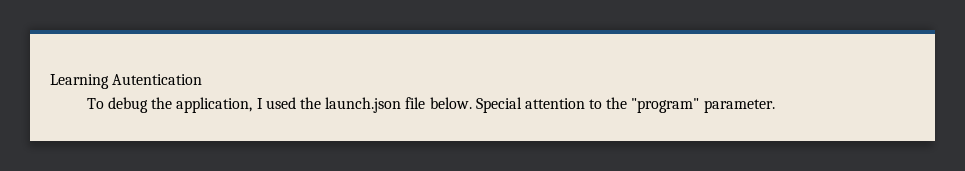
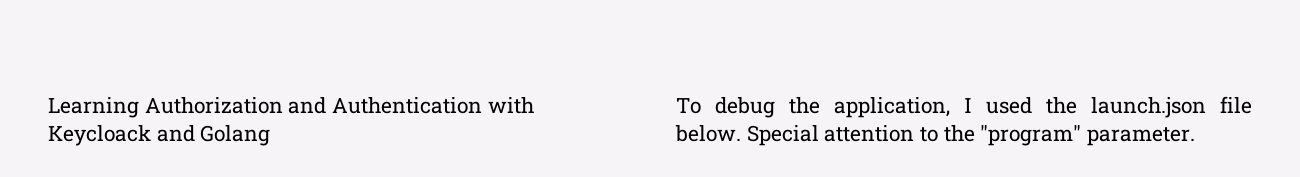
[112,74,203,85] Autentication -> [144,97,534,114] [48,125,271,146] Authorization and Authentication with Keycloack and Golang

